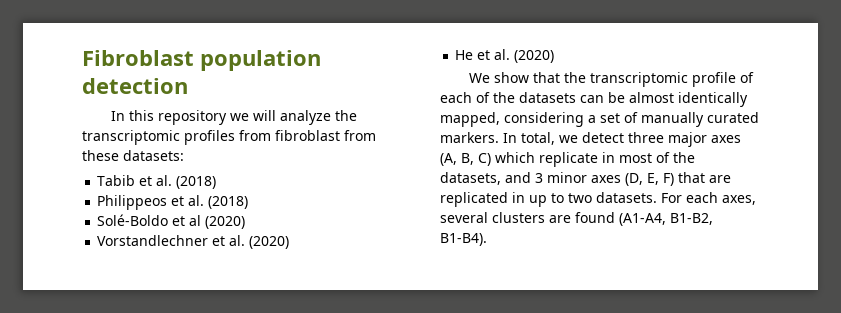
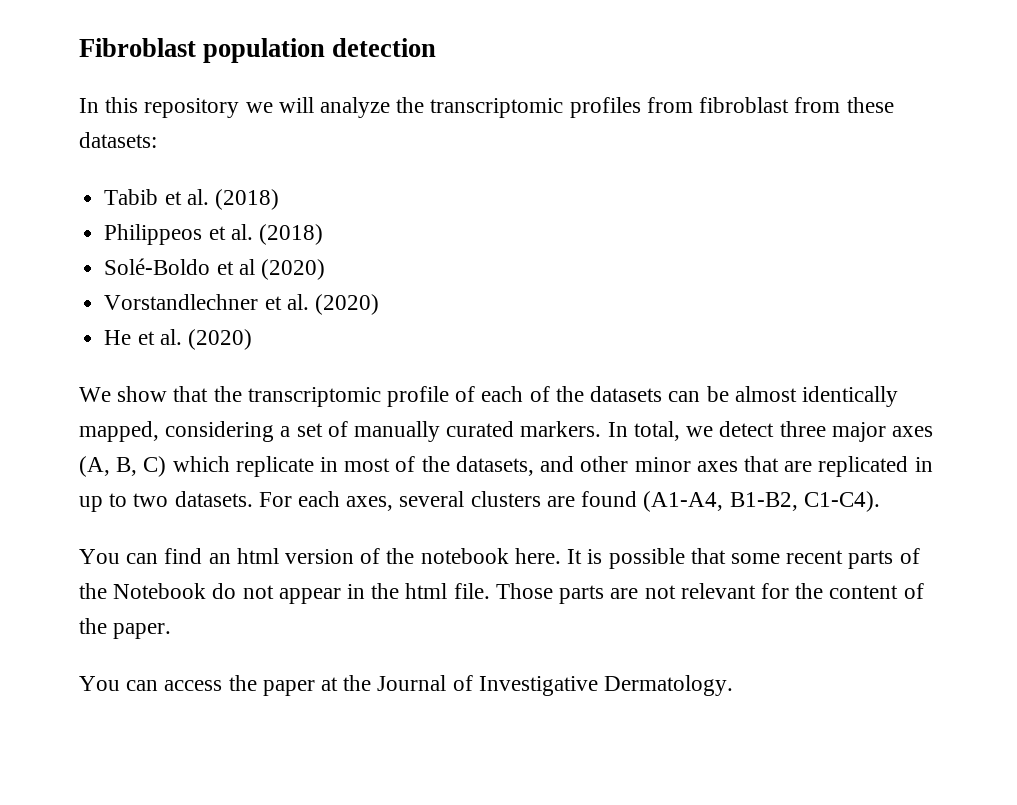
[535,173,543,183] 3 -> [580,456,629,472] other
[625,173,674,186] (D, E, F) -> (738, 466) none
[440,233,487,246] B1-B4). -> [803,491,880,512] [79,548,920,569] [79,583,924,604] [79,618,172,639] [79,675,734,696] C1-C4). // You can find an html version of the notebook here. It is possible that some recent parts of the Notebook do not appear in the html file. Those parts are not relevant for the content of the paper. // You can access the paper at the Journal of Investigative Dermatology.

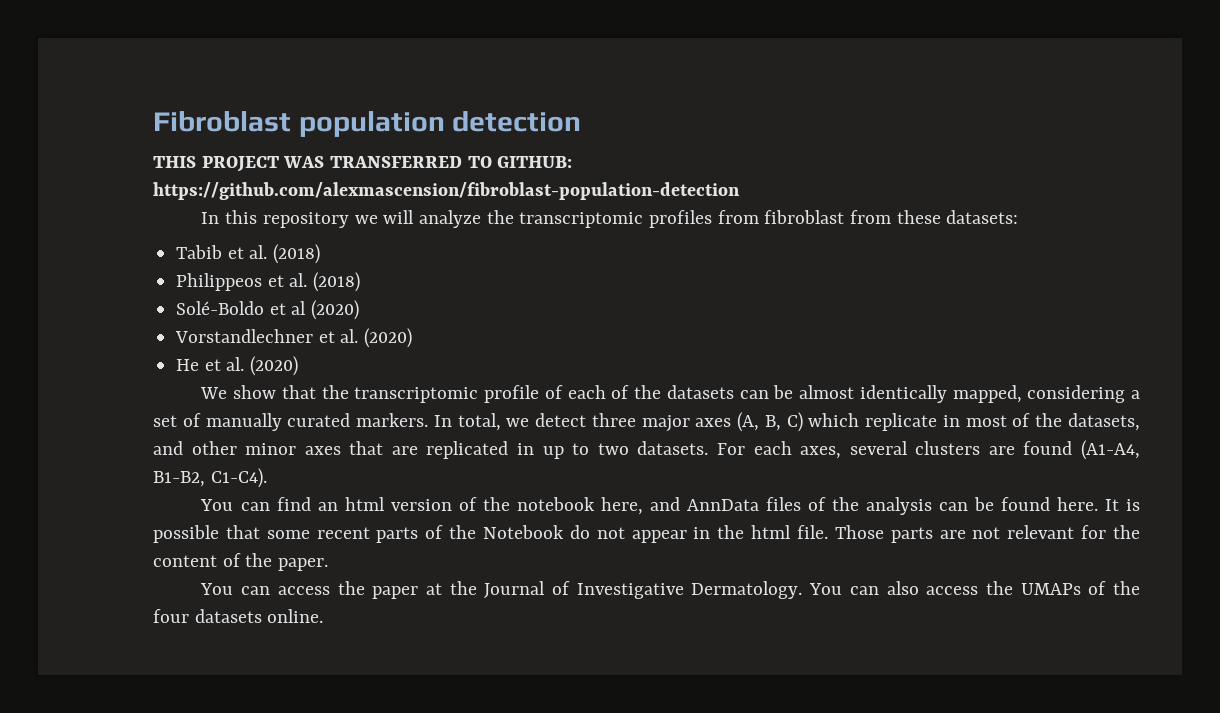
(437, 47) none -> [153,156,573,172] [153,182,740,200] // THIS PROJECT WAS TRANSFERRED TO GITHUB: https://github.com/alexmascension/fibroblast-population-detection
(509, 556) none -> [600,497,1050,515] here, and AnnData files of the analysis can be found
(734, 685) none -> [809,581,1141,595] [153,609,324,623] You can also access the UMAPs of the four datasets online.

